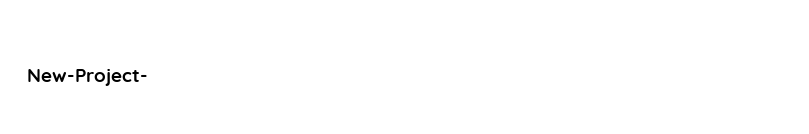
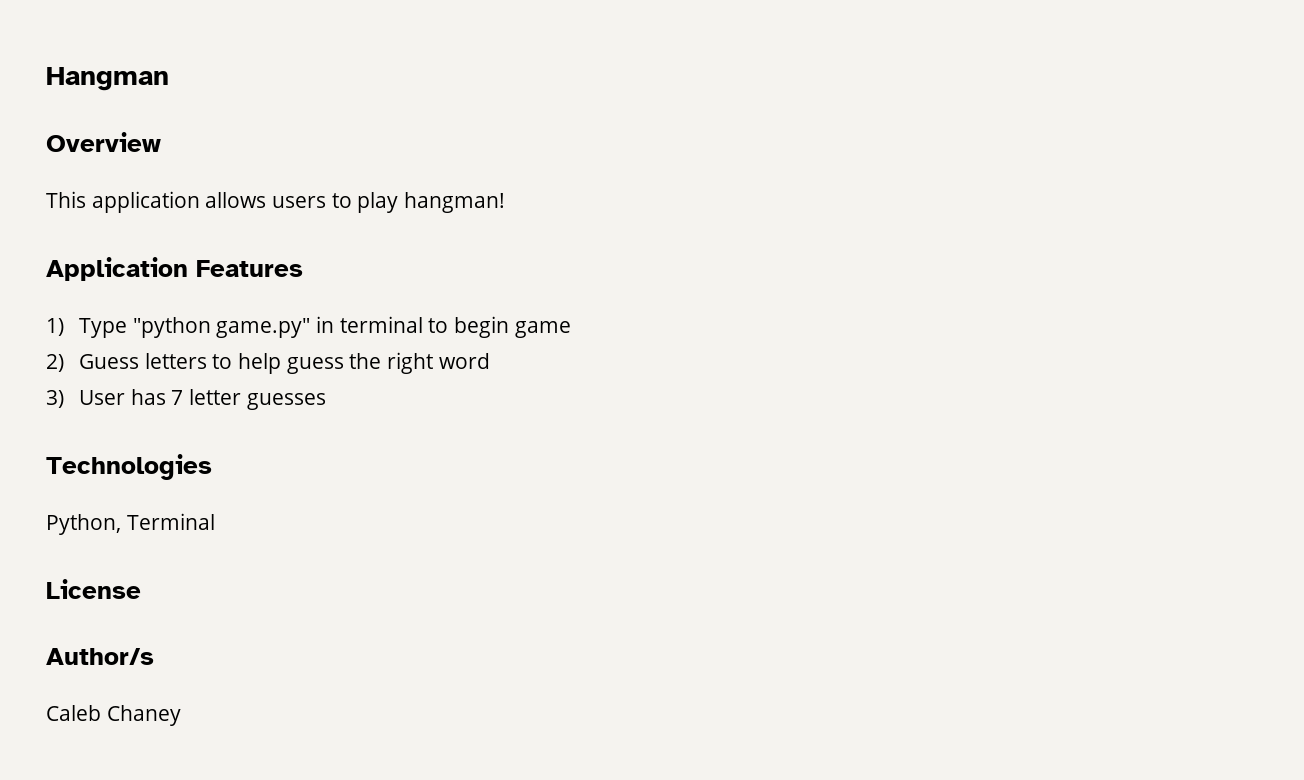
[27,68,148,86] New-Project- -> [46,67,169,91] [46,132,161,152] [46,191,506,213] [46,257,303,281] [46,316,571,338] [46,352,490,374] [46,389,326,410] [46,454,212,480] [46,513,215,535] [46,579,141,599] [46,648,154,665] [46,705,181,726] Hangman // Overview // This application allows users to play hangman! // Application Features // 1) Type "python game.py" in terminal to begin game // 2) Guess letters to help guess the right word // 3) User has 7 letter guesses // Technologies // Python, Terminal // License // Author/s // Caleb Chaney

